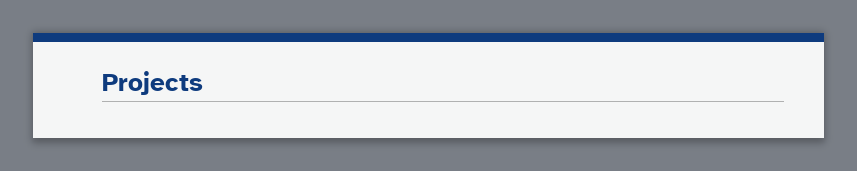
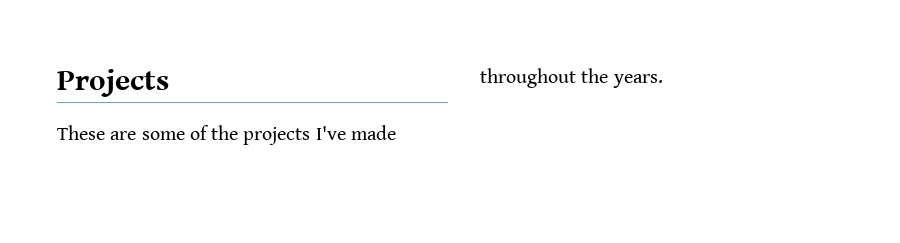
(203, 83) none -> [57,125,396,145] [480,68,663,88] // These are some of the projects I've made throughout the years.

